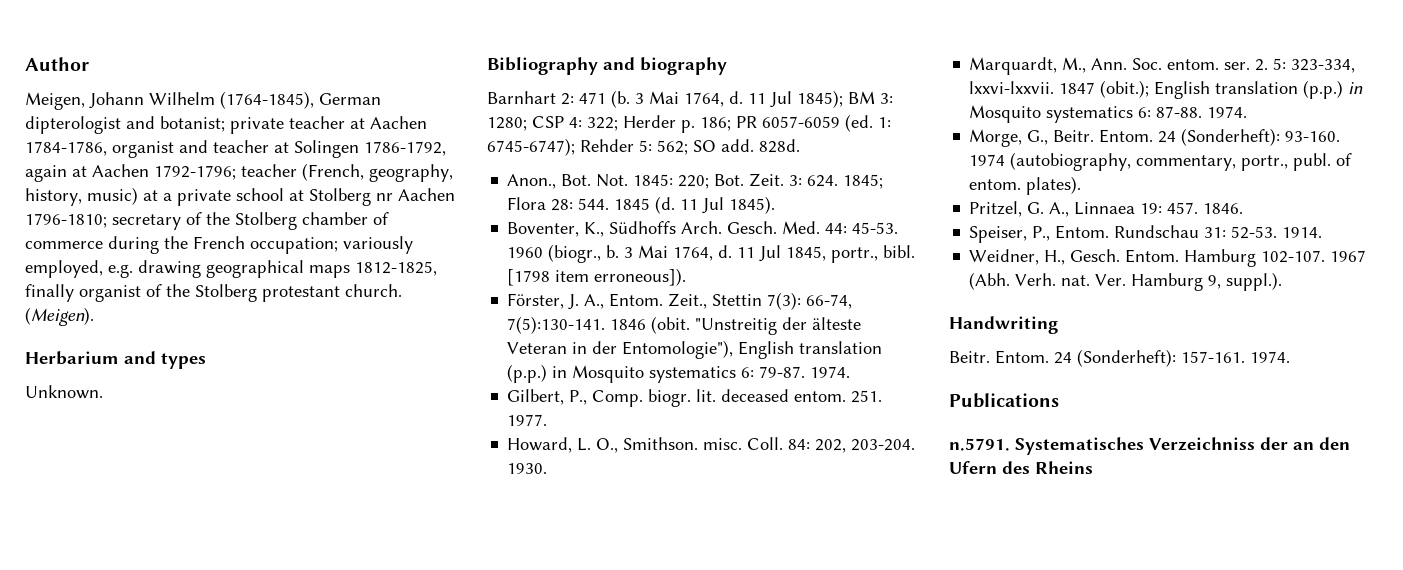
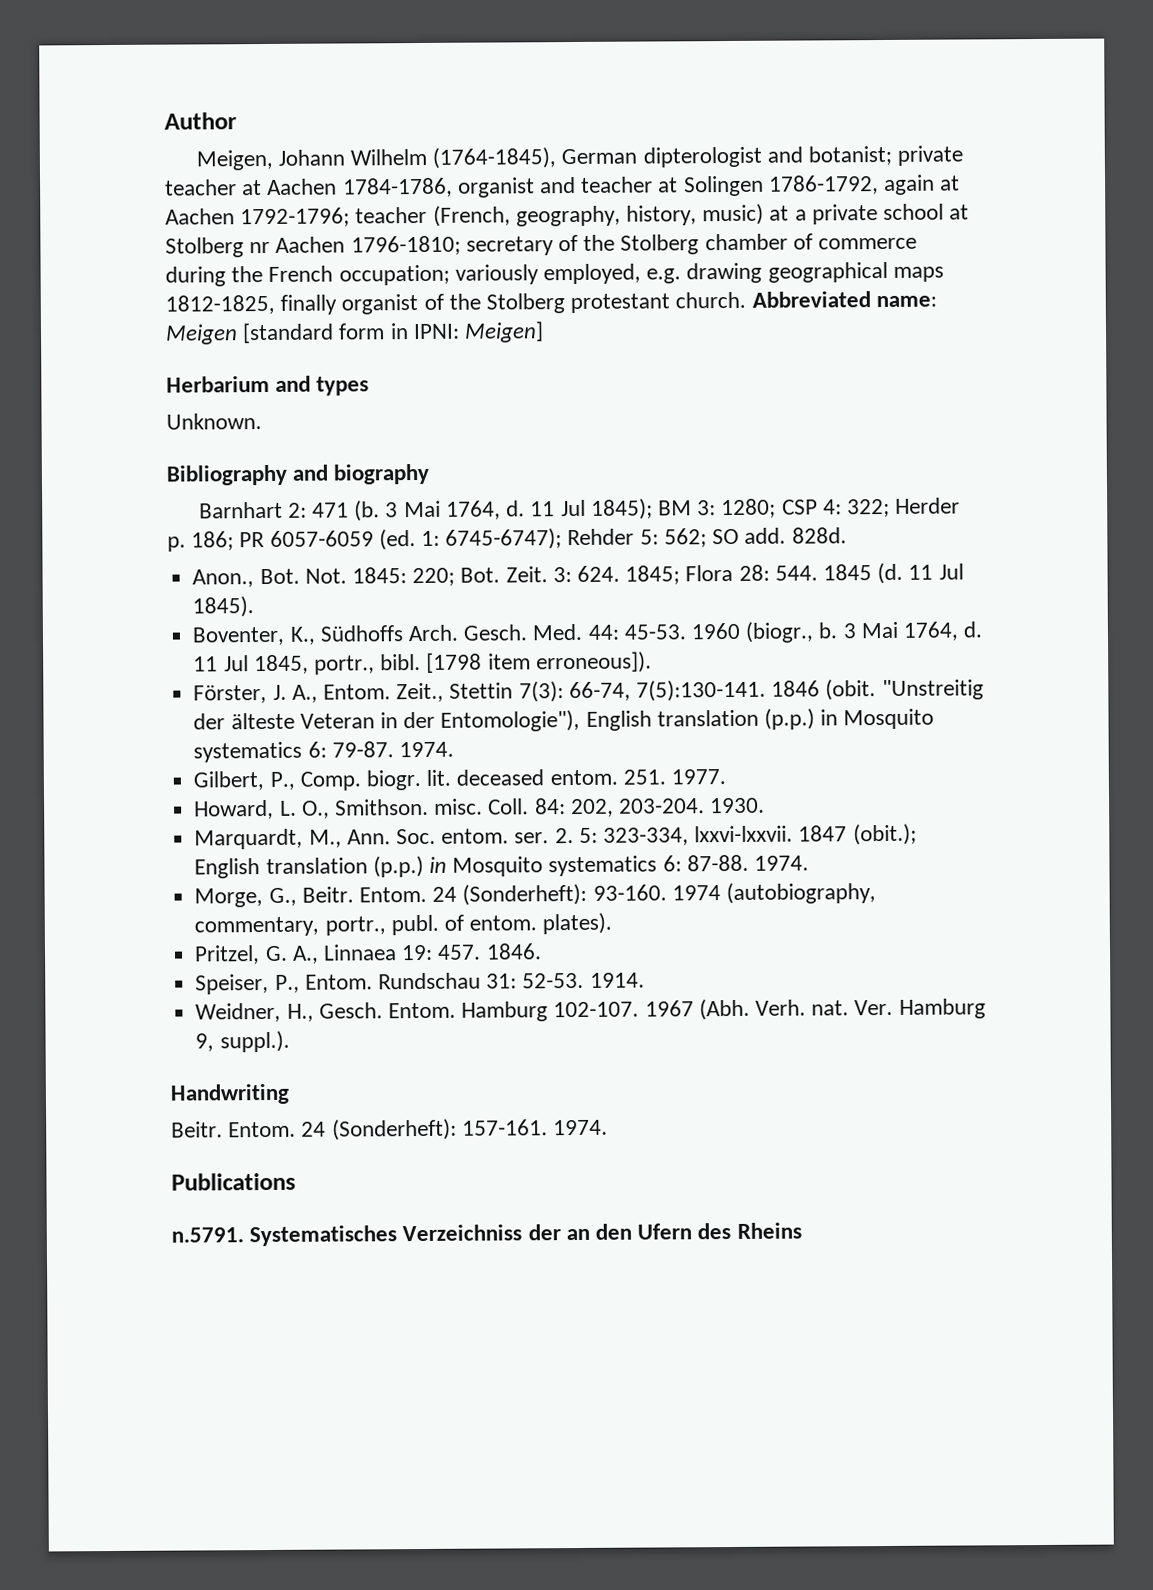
[25,307,94,326] (Meigen). -> [751,291,937,308] [165,321,545,345] Abbreviated name: Meigen [standard form in IPNI: Meigen]

